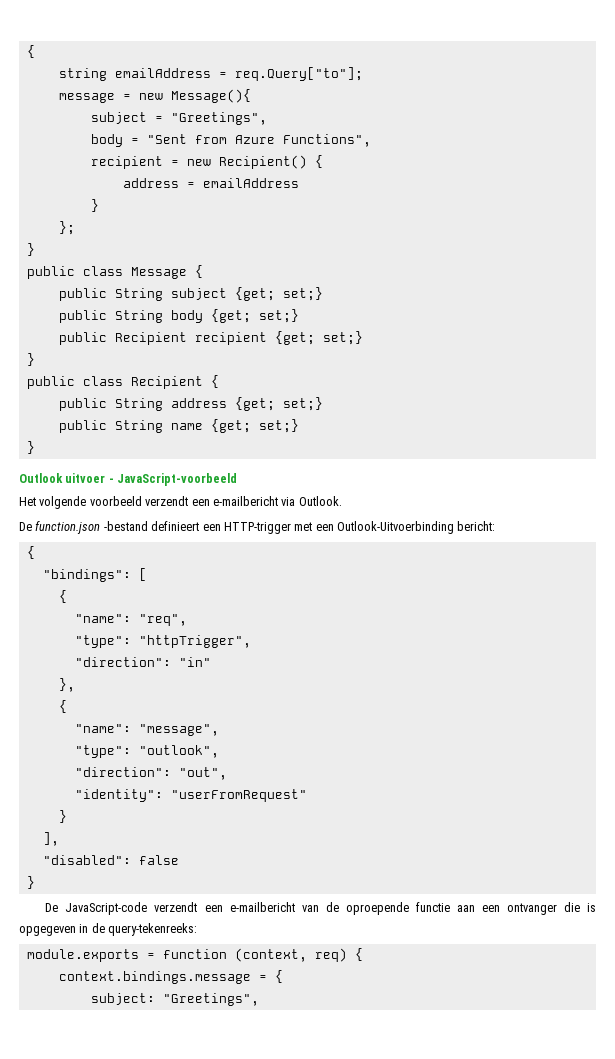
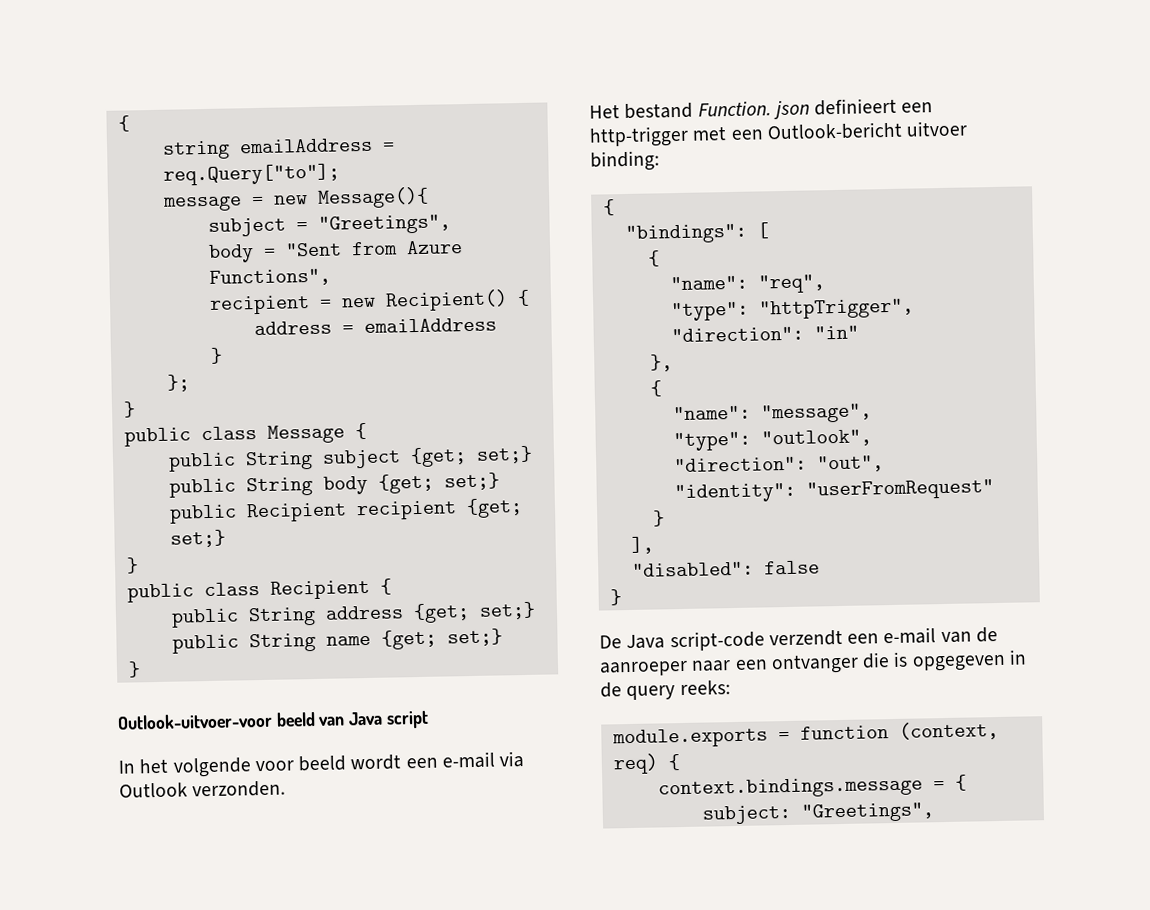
[19,473,238,486] [19,496,342,509] [19,521,148,534] Outlook uitvoer - JavaScript-voorbeeld // Het volgende voorbeeld verzendt een e-mailbericht via Outlook. // De function.json -bestand -> [117,710,429,730] [118,751,525,778] [119,780,287,798] [589,100,810,120] Outlook-uitvoer-voor beeld van Java script // In het volgende voor beeld wordt een e-mail via Outlook verzonden. // Het bestand Function. json
[223,522,291,534] HTTP-trigger -> [589,125,689,148] http-trigger
[337,521,496,534] Outlook-Uitvoerbinding bericht: -> [766,120,968,141] [590,150,660,172] Outlook-bericht uitvoer binding:
[65,902,295,915] JavaScript-code verzendt een e-mailbericht -> [626,627,937,652] Java script-code verzendt een e-mail
[345,902,475,915] oproepende functie aan -> [599,660,732,677] aanroeper naar
[108,923,198,936] query-tekenreeks: -> [626,680,731,701] query reeks:

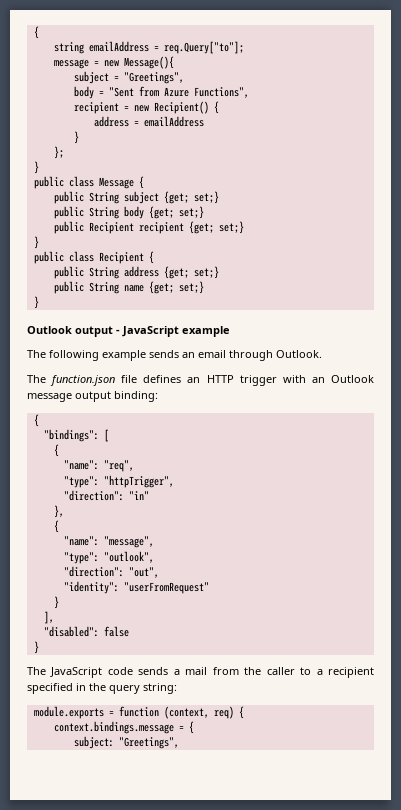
[117,710,429,730] [118,751,525,778] [119,780,287,798] [589,97,934,120] [589,120,968,148] Outlook-uitvoer-voor beeld van Java script // In het volgende voor beeld wordt een e-mail via Outlook verzonden. // Het bestand Function. json definieert een http-trigger met een Outlook-bericht uitvoer -> [27,326,230,337] [27,350,322,361] [27,375,374,386] [27,391,111,402] Outlook output - JavaScript example // The following example sends an email through Outlook. // The function.json file defines an HTTP trigger with an Outlook message output
[599,626,998,652] [599,649,1027,677] [600,680,731,701] De Java script-code verzendt een e-mail van de aanroeper naar een ontvanger die is opgegeven in de query reeks: -> [27,667,375,678] [27,683,177,694] The JavaScript code sends a mail from the caller to a recipient specified in the query string:

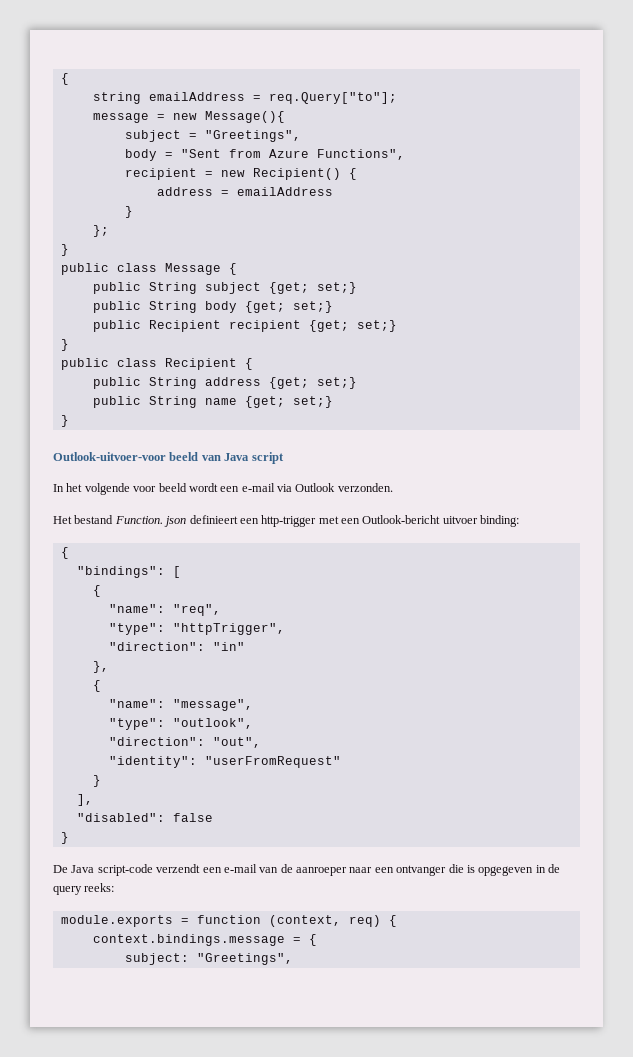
[27,326,230,337] [27,350,322,361] [27,375,374,386] [27,391,111,402] Outlook output - JavaScript example // The following example sends an email through Outlook. // The function.json file defines an HTTP trigger with an Outlook message output -> [53,452,284,464] [53,483,393,495] [53,515,478,527] Outlook-uitvoer-voor beeld van Java script // In het volgende voor beeld wordt een e-mail via Outlook verzonden. // Het bestand Function. json definieert een http-trigger met een Outlook-bericht uitvoer
[27,667,375,678] [27,683,177,694] The JavaScript code sends a mail from the caller to a recipient specified in the query string: -> [53,864,560,876] [53,883,115,895] De Java script-code verzendt een e-mail van de aanroeper naar een ontvanger die is opgegeven in de query reeks:

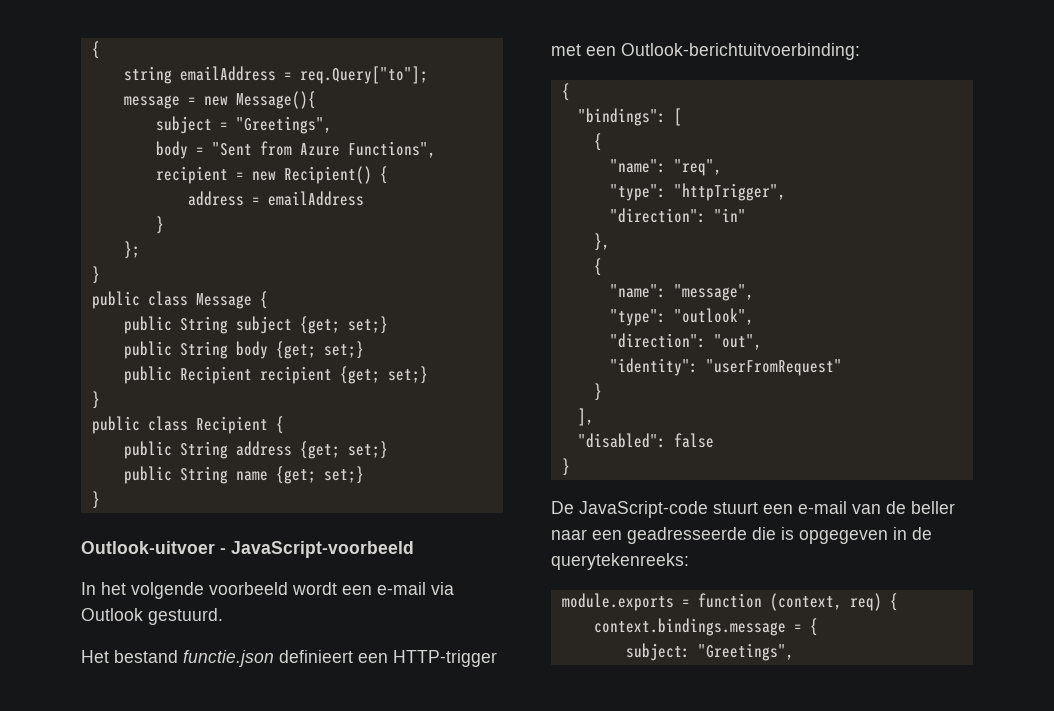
[53,452,284,464] Outlook-uitvoer-voor beeld van Java script -> [81,541,414,558] Outlook-uitvoer - JavaScript-voorbeeld
[133,483,187,492] voor beeld -> [209,582,288,595] voorbeeld
[337,483,393,492] verzonden. -> [148,608,223,625] gestuurd.
[114,516,187,527] Function. json -> [183,650,274,667] functie.json
[261,515,317,527] http-trigger -> [393,650,497,667] HTTP-trigger
[362,515,520,527] Outlook-bericht uitvoer binding: -> [621,43,860,60] Outlook-berichtuitvoerbinding:
[71,864,201,876] Java script-code verzendt -> [579,501,758,518] JavaScript-code stuurt
[296,867,347,876] aanroeper -> [911,501,955,514] beller
[396,865,447,876] ontvanger -> [627,527,747,544] geadresseerde
[53,883,115,895] query reeks: -> [551,553,689,570] querytekenreeks:

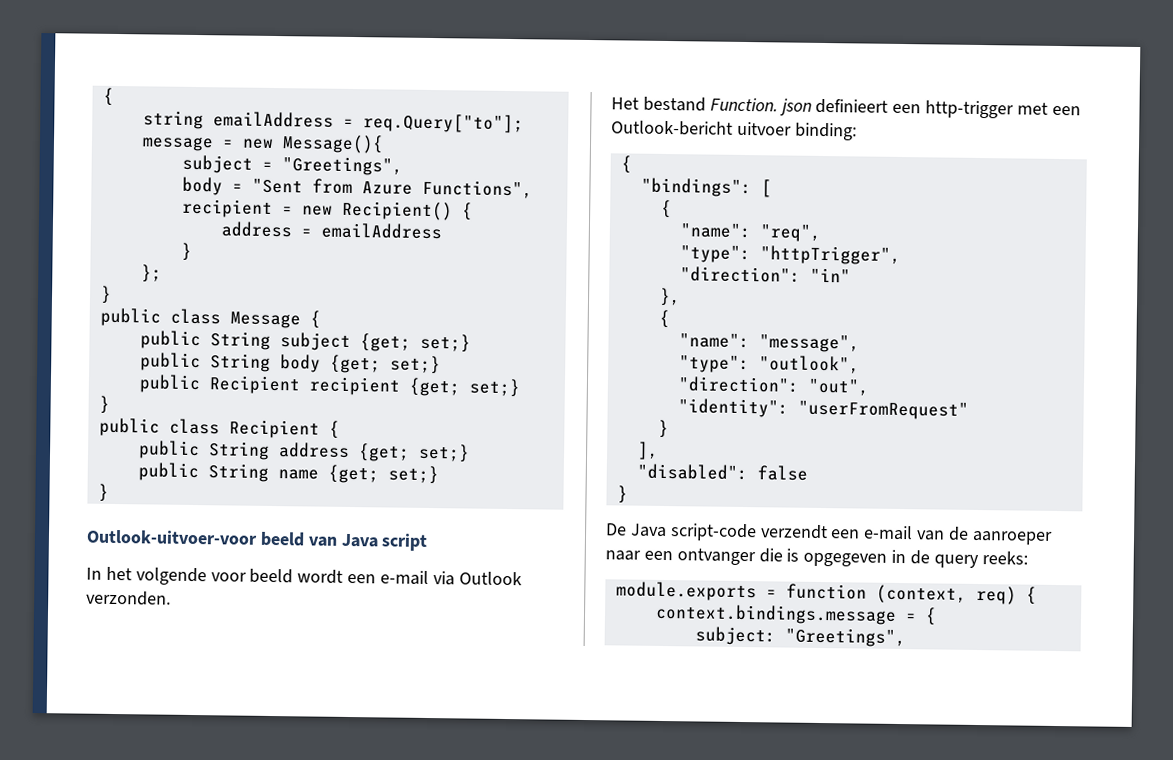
[81,541,414,558] Outlook-uitvoer - JavaScript-voorbeeld -> [86,529,429,551] Outlook-uitvoer-voor beeld van Java script
[209,582,288,595] voorbeeld -> [210,568,294,584] voor beeld
[148,608,223,625] gestuurd. -> [86,590,171,606] verzonden.
[183,650,274,667] functie.json -> [709,97,812,116] Function. json
[393,650,497,667] HTTP-trigger -> [925,100,1015,119] http-trigger
[621,43,860,60] Outlook-berichtuitvoerbinding: -> [611,120,857,141] Outlook-bericht uitvoer binding:
[579,501,758,518] JavaScript-code stuurt -> [630,523,828,542] Java script-code verzendt
[911,501,955,514] beller -> [971,530,1053,545] aanroeper
[627,527,747,544] geadresseerde -> [676,548,756,566] ontvanger
[551,553,689,570] querytekenreeks: -> [933,551,1028,569] query reeks:

